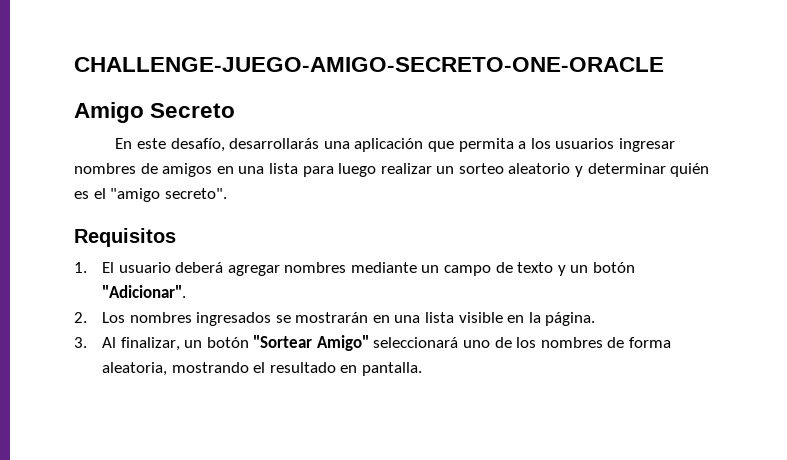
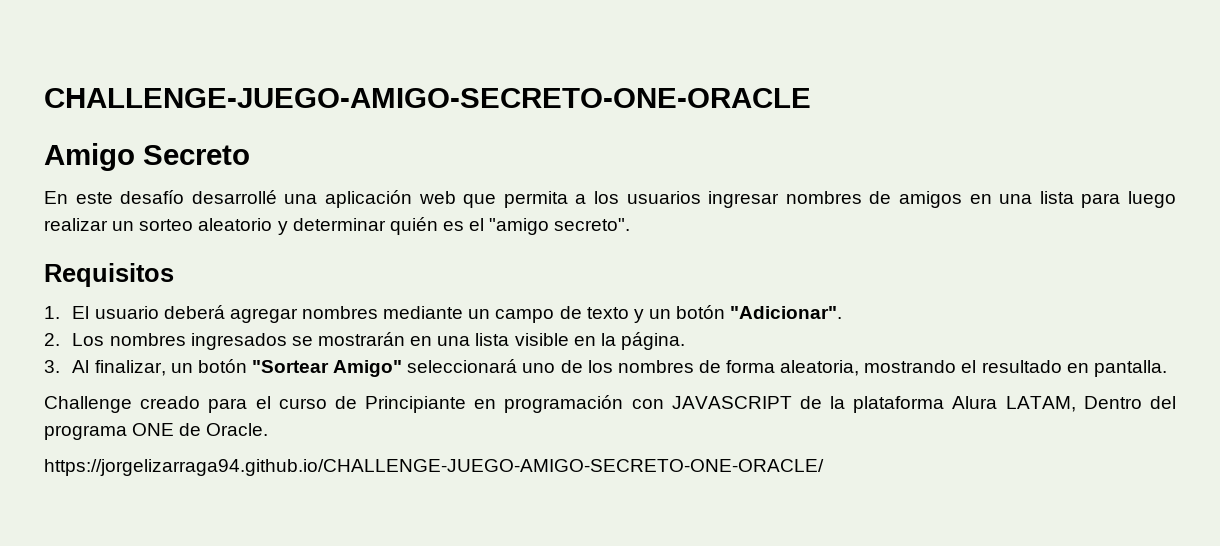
[170,138,320,152] desafío, desarrollarás -> [120,190,277,204] desafío desarrollé
(424, 145) none -> [418,191,456,204] web
(422, 369) none -> [44,395,1176,413] [44,423,269,440] [44,459,824,476] // Challenge creado para el curso de Principiante en programación con JAVASCRIPT de la plataforma Alura LATAM, Dentro del programa ONE de Oracle. // https://jorgelizarraga94.github.io/CHALLENGE-JUEGO-AMIGO-SECRETO-ONE-ORACLE/

